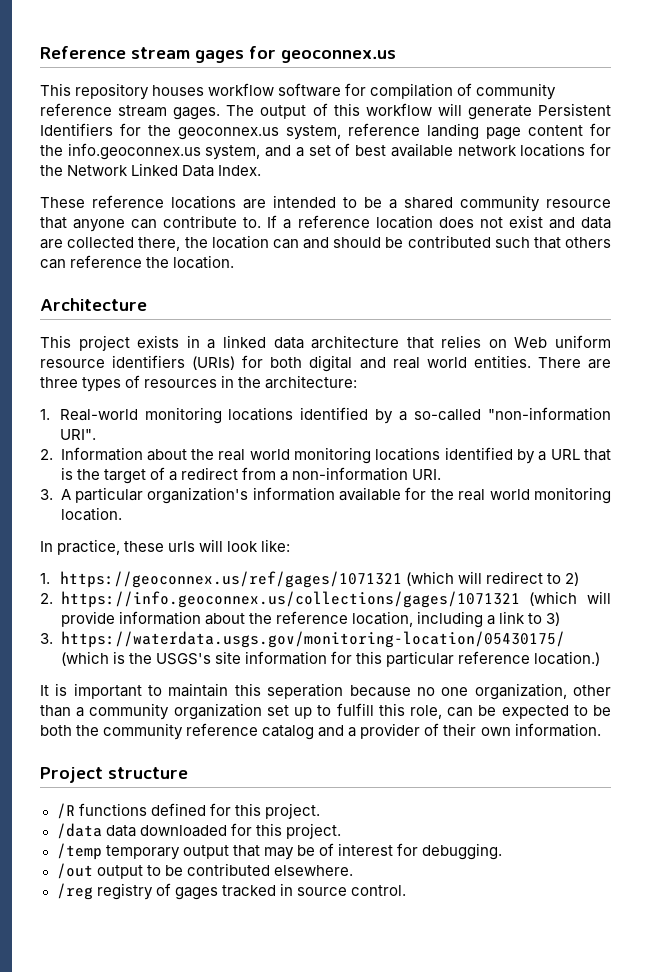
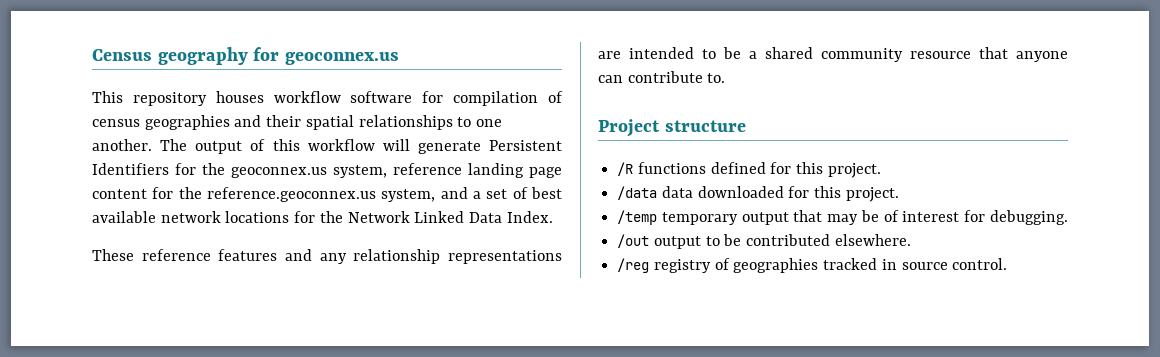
[40,46,244,63] Reference stream gages -> [92,47,248,65] Census geography
[476,83,557,100] [40,103,221,120] community reference stream gages. -> [92,115,503,130] [92,139,152,151] census geographies and their spatial relationships to one another.
[67,143,201,160] info.geoconnex.us -> [207,187,376,202] reference.geoconnex.us
[171,195,236,209] locations -> [218,249,562,264] features and any relationship representations
[267,215,611,229] [40,235,611,251] [40,255,235,269] [40,298,147,311] [40,335,611,351] [40,355,612,372] [40,375,358,392] [40,407,611,424] [59,429,96,440] [40,447,611,464] [60,467,441,484] [40,487,612,504] [60,507,122,521] [40,539,291,555] [40,571,579,588] [40,591,611,608] [60,611,561,628] [40,631,565,648] [60,651,600,667] [40,683,612,700] [40,703,611,720] [40,723,601,740] If a reference location does not exist and data are collected there, the location can and should be contributed such that others can reference the location. // Architecture // This project exists in a linked data architecture that relies on Web uniform resource identifiers (URIs) for both digital and real world entities. There are three types of resources in the architecture: // 1. Real-world monitoring locations identified by a so-called "non-information URI". // 2. Information about the real world monitoring locations identified by a URL that is the target of a redirect from a non-information URI. // 3. A particular organization's information available for the real world monitoring location. // In practice, these urls will look like: // 1. https://geoconnex.us/ref/gages/1071321 (which will redirect to 2) // 2. https://info.geoconnex.us/collections/gages/1071321 (which will provide information about the reference location, including a link to 3) // 3. https://waterdata.usgs.gov/monitoring-location/05430175/ (which is the USGS's site information for this particular reference location.) // It is important to maintain this seperation because no one organization, other than a community organization set up to fulfill this role, can be expected to be both the community reference catalog and a provider of their own information. -> (726, 78) none
[174,887,218,900] gages -> [733,258,819,273] geographies

